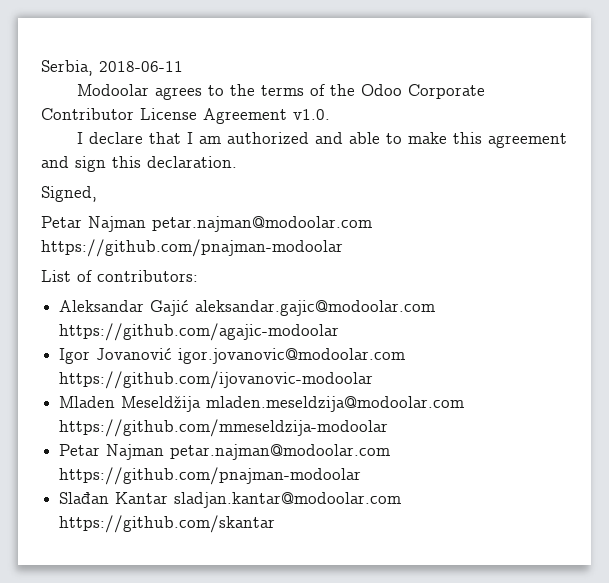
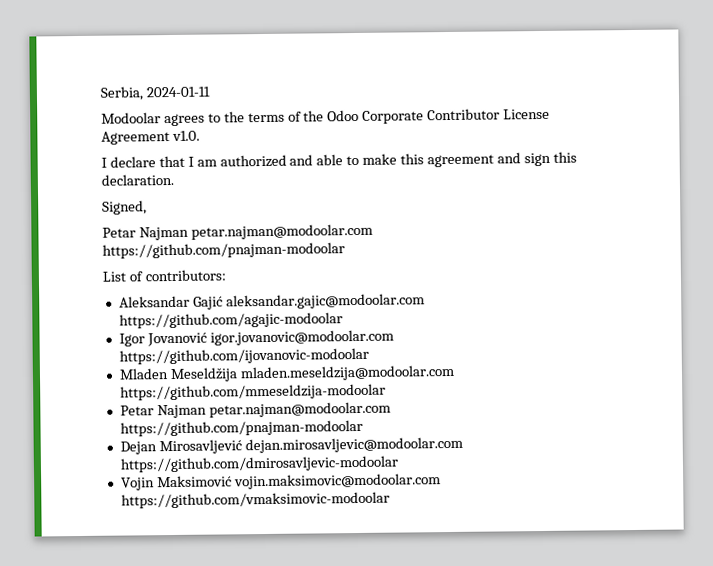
[99,61,183,72] 2018-06-11 -> [145,86,210,98] 2024-01-11
[59,492,402,508] [59,515,276,533] Slađan Kantar sladjan.kantar@modoolar.com https://github.com/skantar -> [119,436,463,455] [119,455,399,473] [120,473,441,491] [120,491,390,509] Dejan Mirosavljević dejan.mirosavljevic@modoolar.com https://github.com/dmirosavljevic-modoolar // Vojin Maksimović vojin.maksimovic@modoolar.com https://github.com/vmaksimovic-modoolar

